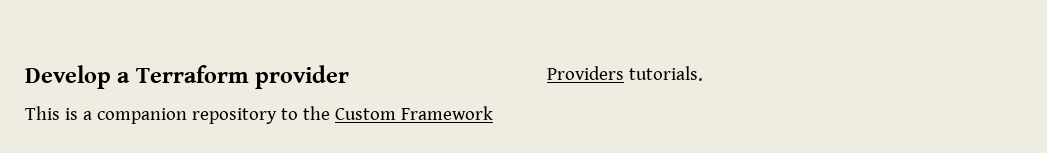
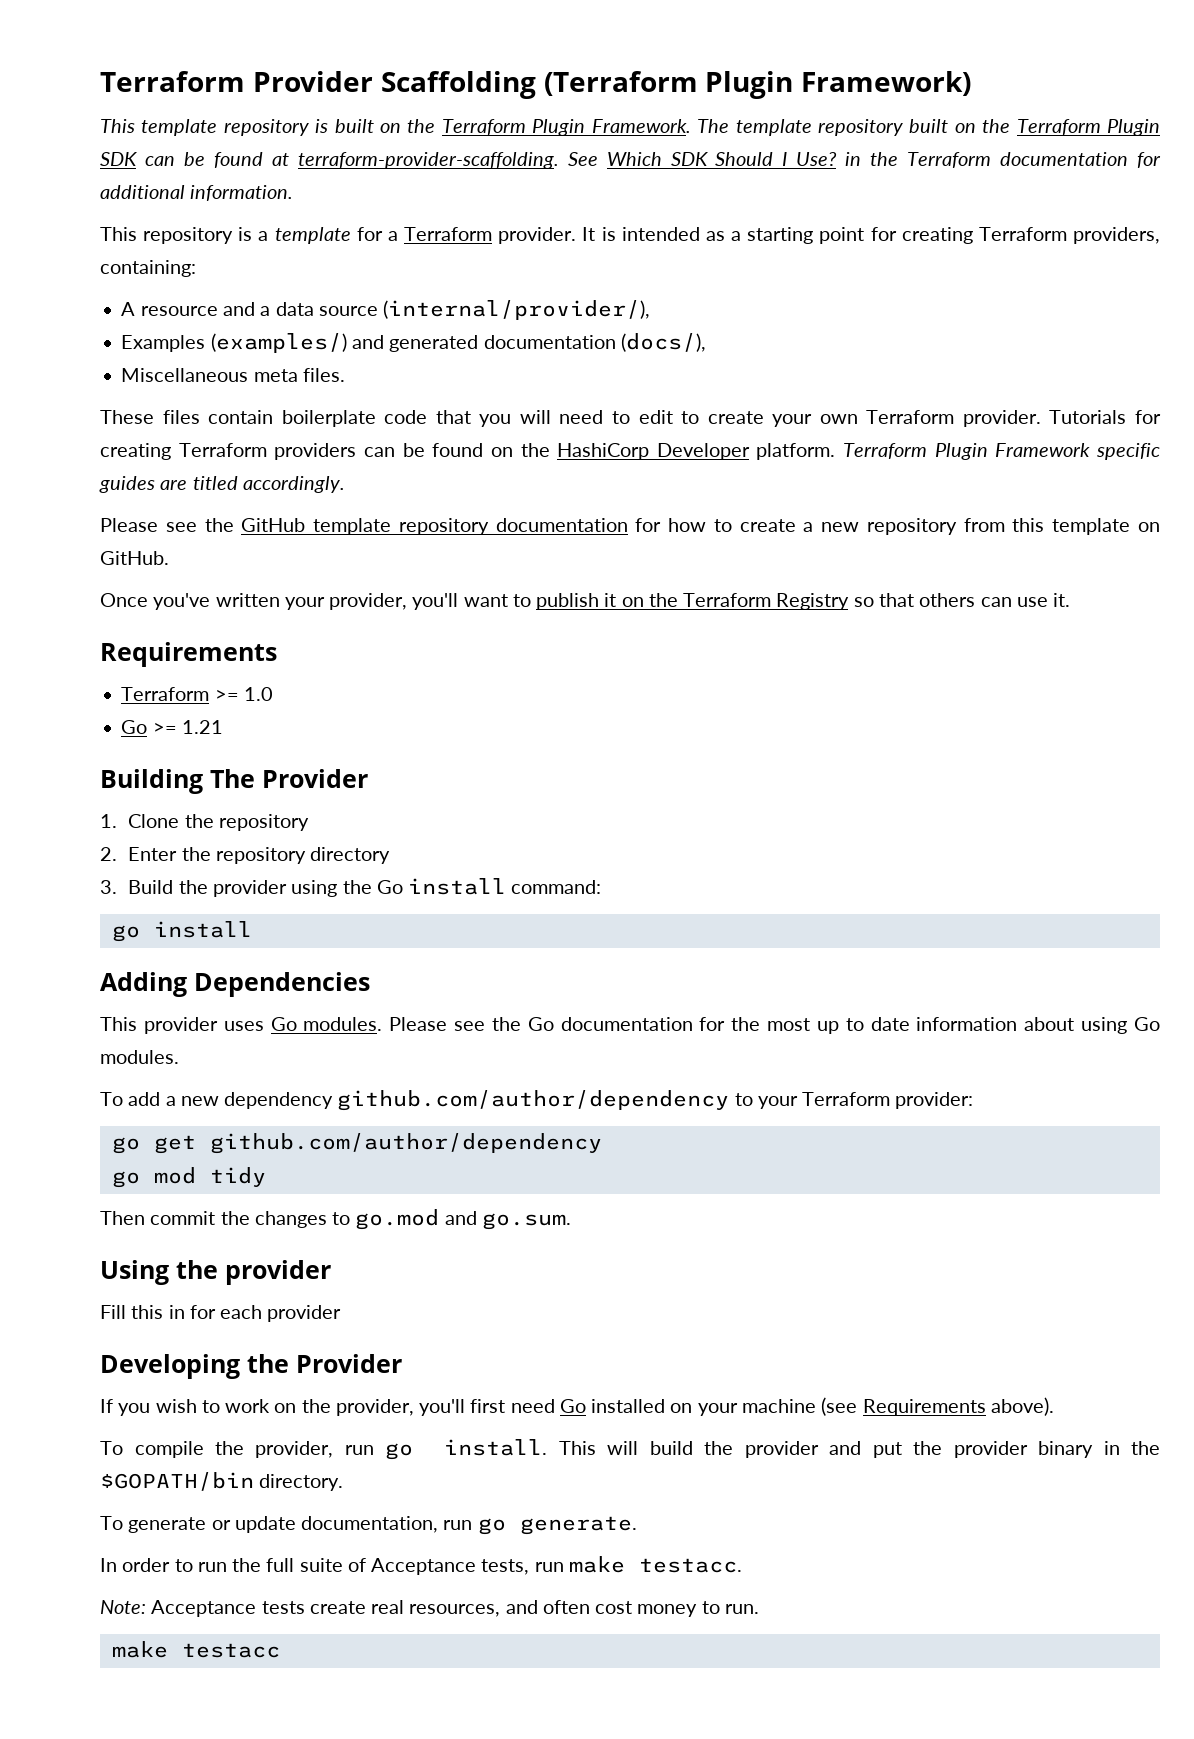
[25,65,350,89] [25,106,493,124] [547,66,703,81] Develop a Terraform provider // This is a companion repository to the Custom Framework Providers tutorials. -> [100,71,971,99] [100,119,1160,136] [100,152,1161,169] [100,185,294,201] [100,227,1160,244] [100,260,196,277] [121,300,651,320] [121,333,706,353] [121,368,345,382] [100,410,1161,427] [100,443,1160,460] [99,476,345,493] [100,518,1160,535] [100,551,169,565] [100,593,1071,610] [100,642,277,667] [121,687,273,701] [121,720,223,734] [100,769,368,794] [100,814,310,831] [100,847,391,864] [100,878,602,897] [111,921,252,942] [100,972,370,997] [100,1017,1161,1034] [100,1050,179,1064] [100,1090,974,1111] [111,1133,602,1154] [111,1167,266,1188] [100,1209,571,1230] [100,1260,331,1285] [100,1305,342,1322] [100,1354,402,1379] [100,1397,1054,1416] [100,1439,1160,1460] [100,1472,344,1491] [100,1516,637,1535] [100,1556,742,1575] [100,1600,759,1617] [111,1641,280,1658] Terraform Provider Scaffolding (Terraform Plugin Framework) // This template repository is built on the Terraform Plugin Framework. The template repository built on the Terraform Plugin SDK can be found at terraform-provider-scaffolding. See Which SDK Should I Use? in the Terraform documentation for additional information. // This repository is a template for a Terraform provider. It is intended as a starting point for creating Terraform providers, containing: // A resource and a data source (internal/provider/), // Examples (examples/) and generated documentation (docs/), // Miscellaneous meta files. // These files contain boilerplate code that you will need to edit to create your own Terraform provider. Tutorials for creating Terraform providers can be found on the HashiCorp Developer platform. Terraform Plugin Framework specific guides are titled accordingly. // Please see the GitHub template repository documentation for how to create a new repository from this template on GitHub. // Once you've written your provider, you'll want to publish it on the Terraform Registry so that others can use it. // Requirements // Terraform >= 1.0 // Go >= 1.21 // Building The Provider // 1. Clone the repository // 2. Enter the repository directory // 3. Build the provider using the Go install command: // go install // Adding Dependencies // This provider uses Go modules. Please see the Go documentation for the most up to date information about using Go modules. // To add a new dependency github.com/author/dependency to your Terraform provider: // go get github.com/author/dependency // go mod tidy // Then commit the changes to go.mod and go.sum. // Using the provider // Fill this in for each provider // Developing the Provider // If you wish to work on the provider, you'll first need Go installed on your machine (see Requirements above). // To compile the provider, run go install. This will build the provider and put the provider binary in the $GOPATH/bin directory. // To generate or update documentation, run go generate. // In order to run the full suite of Acceptance tests, run make testacc. // Note: Acceptance tests create real resources, and often cost money to run. // make testacc

